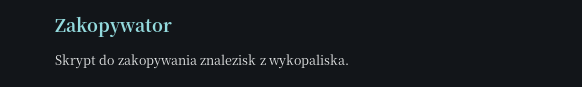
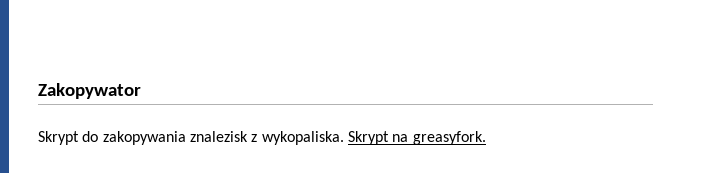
(349, 61) none -> [347,131,486,145] Skrypt na greasyfork.

